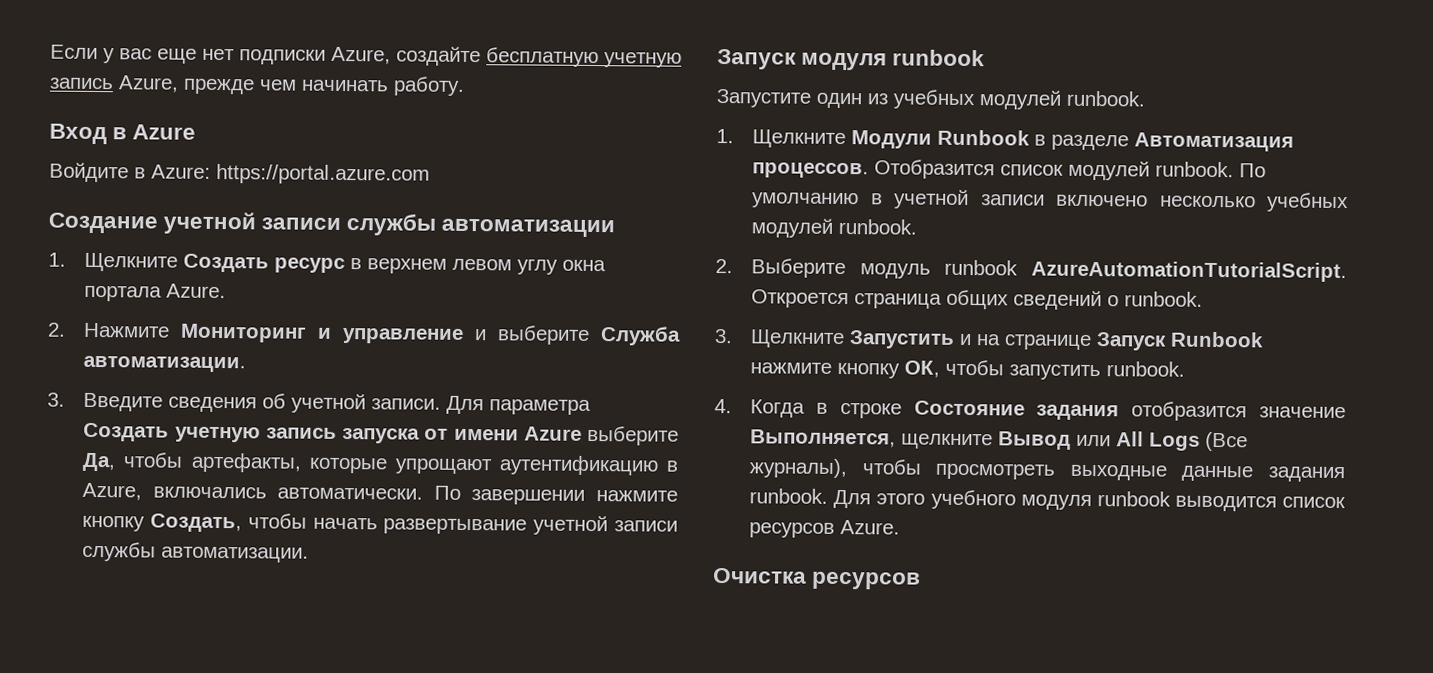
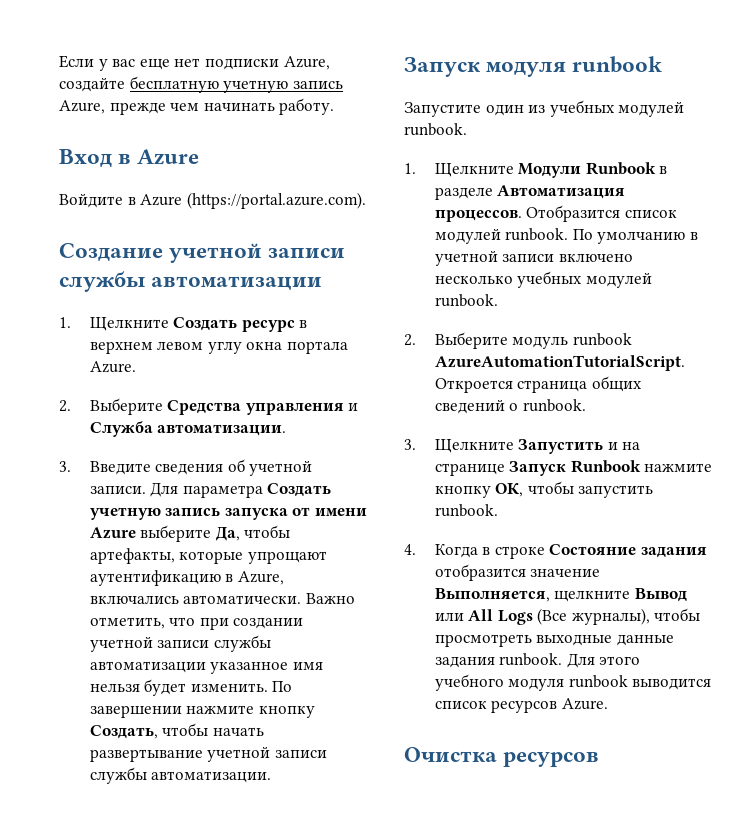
[151,163,430,185] Azure: https://portal.azure.com -> [140,192,366,209] Azure (https://portal.azure.com).
[83,322,591,345] Нажмите Мониторинг и управление и выберите -> [89,398,359,415] Выберите Средства управления и
(424, 493) none -> [305,593,355,604] [89,617,304,630] [89,635,271,652] [89,661,323,674] [89,679,268,696] Важно отметить, что при создании учетной записи службы автоматизации указанное имя нельзя будет изменить.

